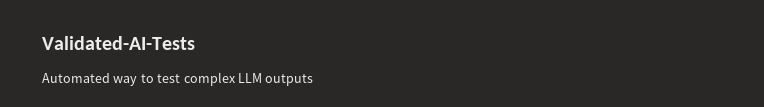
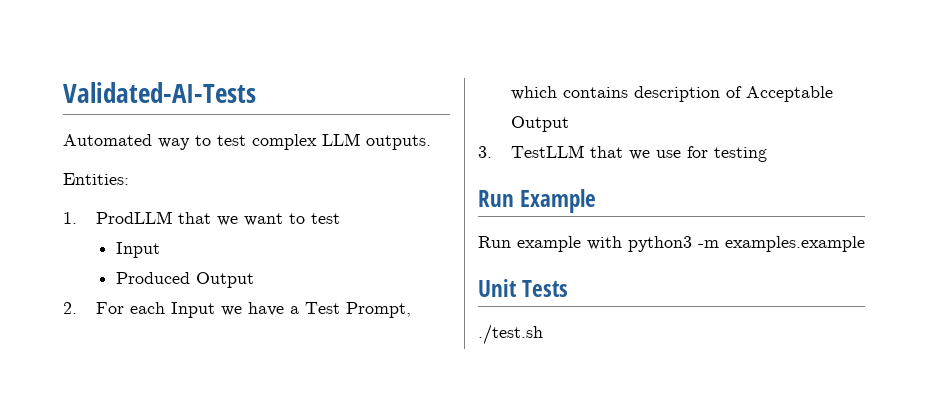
[265,74,314,86] outputs -> [366,135,431,150] [63,173,129,185] [63,211,341,226] [115,242,160,258] [115,272,254,288] [63,302,412,318] [511,86,834,102] [511,116,570,132] [478,145,768,162] [478,189,597,213] [478,236,865,252] [478,279,569,297] [478,324,543,345] outputs. // Entities: // 1. ProdLLM that we want to test // Input // Produced Output // 2. For each Input we have a Test Prompt, which contains description of Acceptable Output // 3. TestLLM that we use for testing // Run Example // Run example with python3 -m examples.example // Unit Tests // ./test.sh

